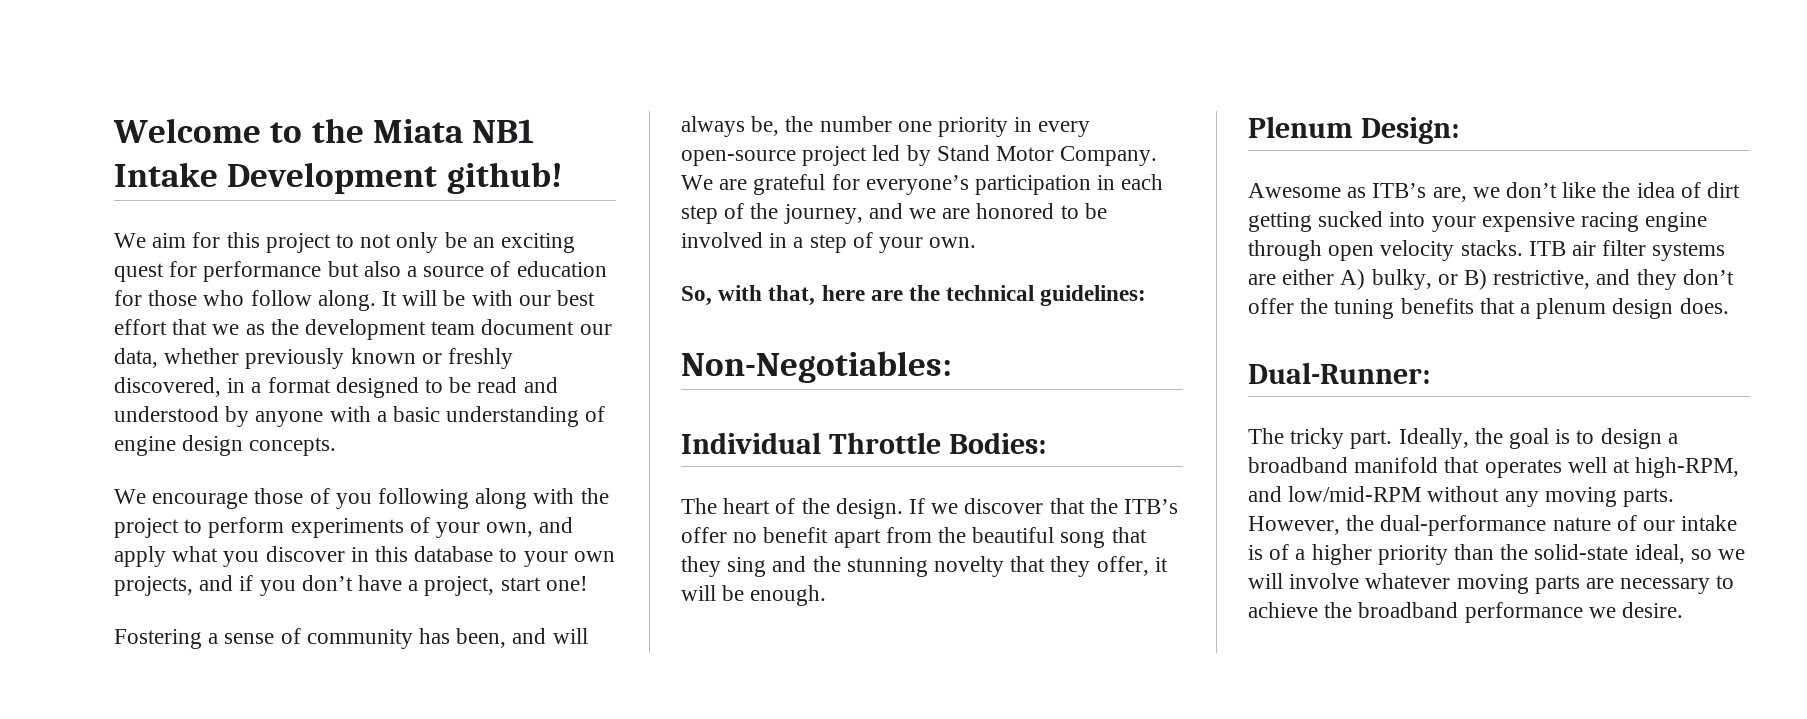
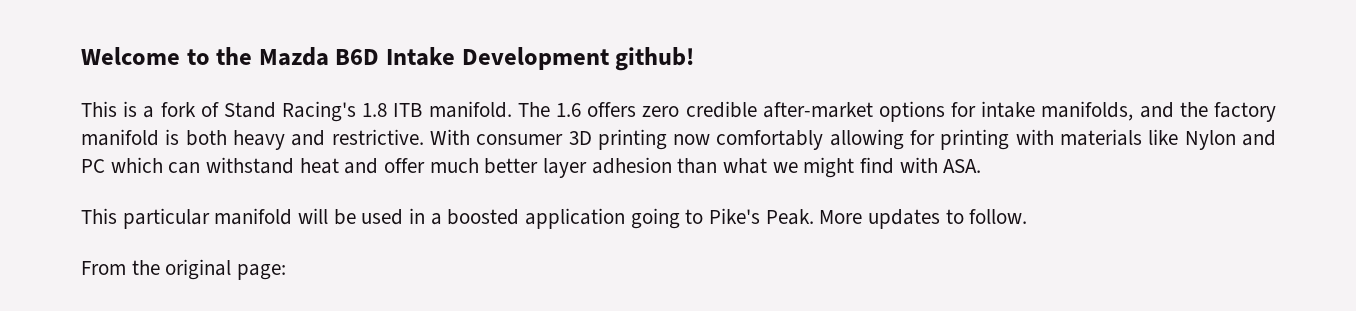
[372,119,535,143] Miata NB1 -> [258,47,380,66] Mazda B6D
[114,232,576,253] [114,261,607,282] [114,290,596,311] [114,319,612,340] [114,348,514,369] [114,377,558,398] [114,406,606,427] [114,435,337,456] [114,488,609,509] [114,517,574,538] [114,546,615,567] [114,575,588,596] [114,628,588,649] [681,116,1091,137] [681,145,1158,166] [681,174,1164,195] [681,203,1107,224] [681,232,977,253] [681,285,1147,306] [681,351,952,383] [681,432,1046,454] [681,498,1179,519] [681,527,1147,548] [681,556,1168,577] [681,585,827,606] [1248,116,1459,144] [1248,182,1741,202] [1248,211,1708,232] [1248,240,1726,261] [1248,269,1734,290] [1248,298,1729,319] [1248,362,1430,384] [1248,428,1678,449] [1248,457,1740,478] [1248,486,1675,507] [1248,515,1738,536] [1248,544,1746,565] [1248,573,1735,594] [1248,602,1684,623] We aim for this project to not only be an exciting quest for performance but also a source of education for those who follow along. It will be with our best effort that we as the development team document our data, whether previously known or freshly discovered, in a format designed to be read and understood by anyone with a basic understanding of engine design concepts. // We encourage those of you following along with the project to perform experiments of your own, and apply what you discover in this database to your own projects, and if you don’t have a project, start one! // Fostering a sense of community has been, and will always be, the number one priority in every open-source project led by Stand Motor Company. We are grateful for everyone’s participation in each step of the journey, and we are honored to be involved in a step of your own. // So, with that, here are the technical guidelines: // Non-Negotiables: // Individual Throttle Bodies: // The heart of the design. If we discover that the ITB’s offer no benefit apart from the beautiful song that they sing and the stunning novelty that they offer, it will be enough. // Plenum Design: // Awesome as ITB’s are, we don’t like the idea of dirt getting sucked into your expensive racing engine through open velocity stacks. ITB air filter systems are either A) bulky, or B) restrictive, and they don’t offer the tuning benefits that a plenum design does. // Dual-Runner: // The tricky part. Ideally, the goal is to design a broadband manifold that operates well at high-RPM, and low/mid-RPM without any moving parts. However, the dual-performance nature of our intake is of a higher priority than the solid-state ideal, so we will involve whatever moving parts are necessary to achieve the broadband performance we desire. -> [81,101,1276,122] [81,129,1276,150] [81,157,982,178] [81,208,1028,229] [81,259,287,280] This is a fork of Stand Racing's 1.8 ITB manifold. The 1.6 offers zero credible after-market options for intake manifolds, and the factory manifold is both heavy and restrictive. With consumer 3D printing now comfortably allowing for printing with materials like Nylon and PC which can withstand heat and offer much better layer adhesion than what we might find with ASA. // This particular manifold will be used in a boosted application going to Pike's Peak. More updates to follow. // From the original page:

